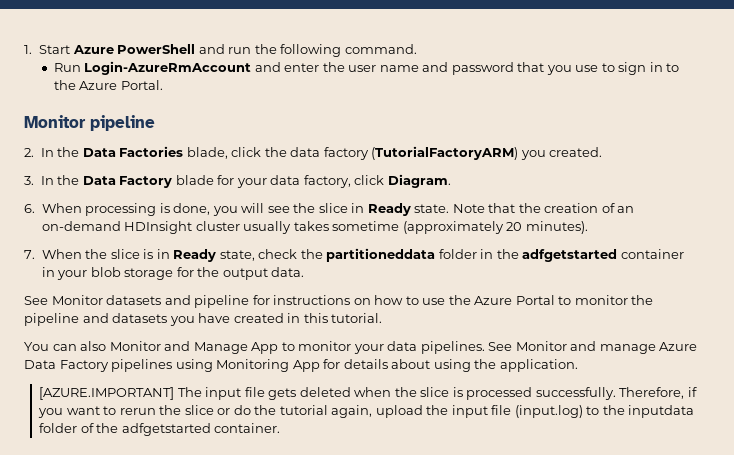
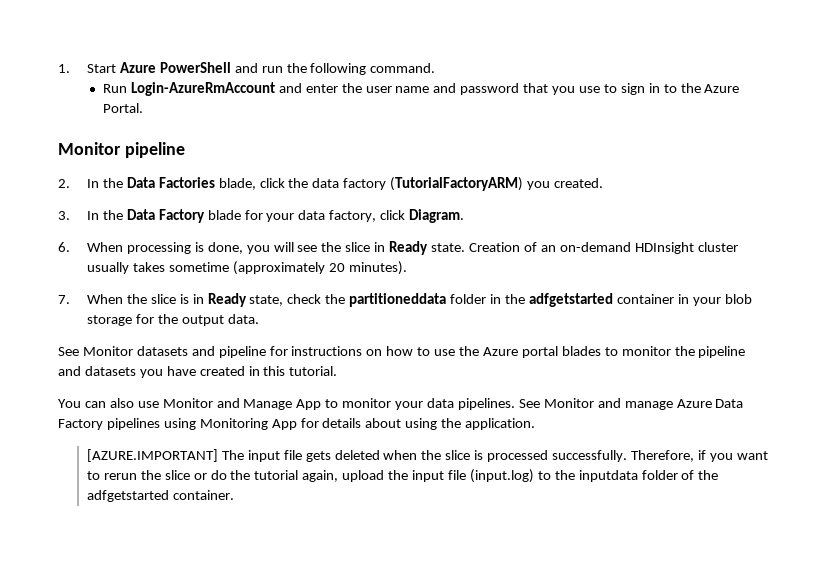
[452,203,599,213] Note that the creation -> [468,242,520,252] Creation
[515,295,555,305] Portal -> [521,346,601,358] portal blades
(107, 346) none -> [137,401,159,408] use

